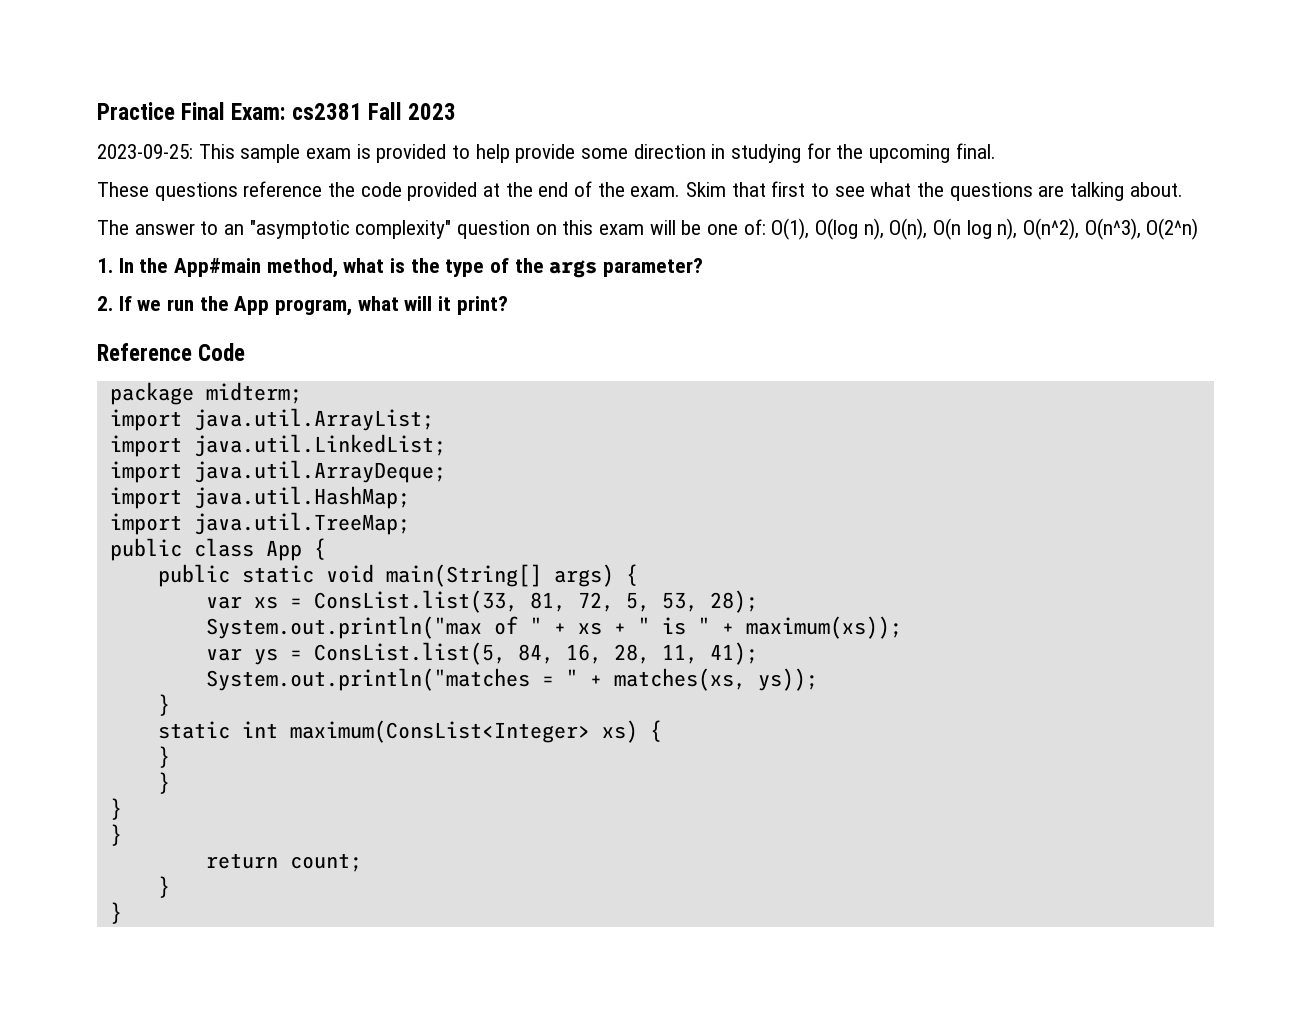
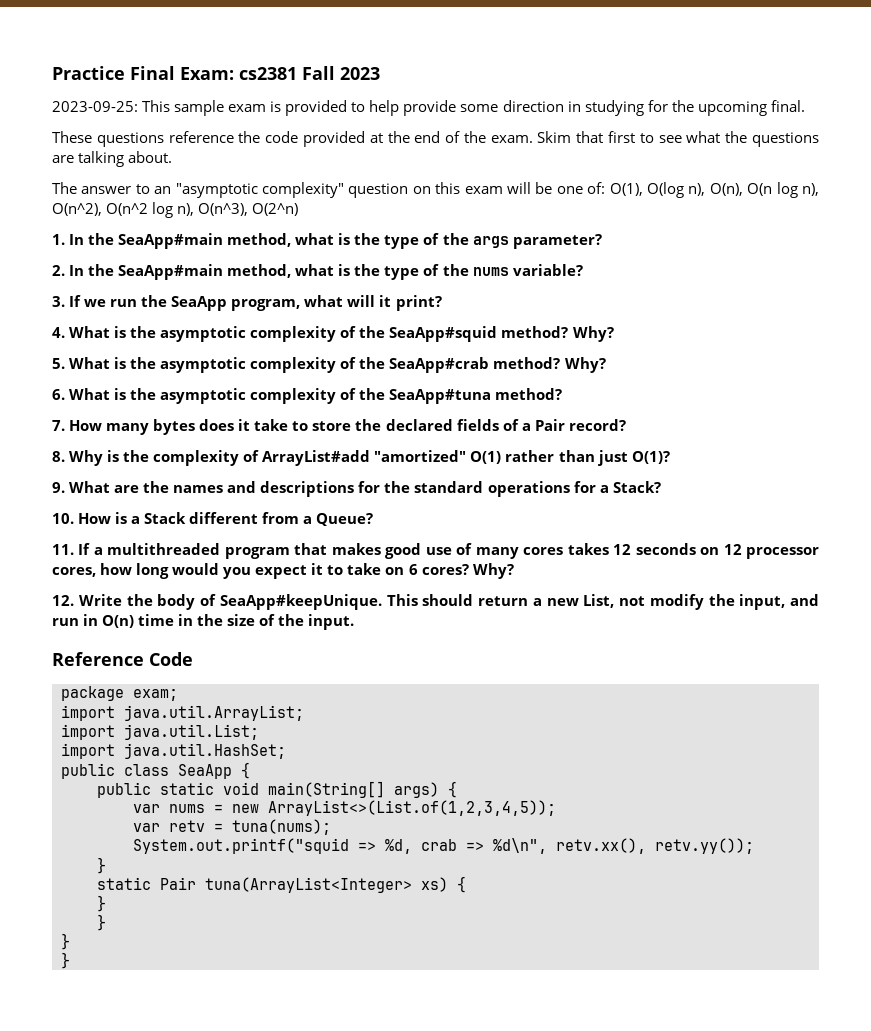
(1080, 229) none -> [106,202,195,218] O(n^2 log n),
[174,258,262,277] App#main -> [118,233,224,249] SeaApp#main
(113, 303) none -> [69,264,583,280] [52,296,65,307] In the SeaApp#main method, what is the type of the nums variable? // 3.
[234,296,270,315] App -> [171,296,228,311] SeaApp
(508, 305) none -> [52,326,614,342] [52,357,606,373] [52,388,563,404] [52,419,626,435] [52,450,670,466] [52,481,661,497] [52,512,374,526] [52,543,820,559] [52,563,514,579] [52,594,819,610] [52,614,355,630] // 4. What is the asymptotic complexity of the SeaApp#squid method? Why? // 5. What is the asymptotic complexity of the SeaApp#crab method? Why? // 6. What is the asymptotic complexity of the SeaApp#tuna method? // 7. How many bytes does it take to store the declared fields of a Pair record? // 8. Why is the complexity of ArrayList#add "amortized" O(1) rather than just O(1)? // 9. What are the names and descriptions for the standard operations for a Stack? // 10. How is a Stack different from a Queue? // 11. If a multithreaded program that makes good use of many cores takes 12 seconds on 12 processor cores, how long would you expect it to take on 6 cores? Why? // 12. Write the body of SeaApp#keepUnique. This should return a new List, not modify the input, and run in O(n) time in the size of the input.
[205,382,302,404] midterm; -> [133,689,178,701] exam;
[193,434,446,457] [109,460,446,483] [109,486,410,509] [109,512,410,535] java.util.LinkedList; // import java.util.ArrayDeque; // import java.util.HashMap; // import java.util.TreeMap; -> [124,724,259,740] [61,743,286,759] java.util.List; // import java.util.HashSet;
[265,540,302,561] App -> [178,764,232,779] SeaApp
[253,590,758,613] [205,616,902,639] [205,642,758,665] [205,668,818,691] xs = ConsList.list(33, 81, 72, 5, 53, 28); // System.out.println("max of " + xs + " is " + maximum(xs)); // var ys = ConsList.list(5, 84, 16, 28, 11, 41); // System.out.println("matches = " + matches(xs, ys)); -> [169,800,556,816] [133,819,331,835] [133,838,754,854] nums = new ArrayList<>(List.of(1,2,3,4,5)); // var retv = tuna(nums); // System.out.printf("squid => %d, crab => %d\n", retv.xx(), retv.yy());
[241,720,590,743] int maximum(ConsList<Integer> -> [160,877,412,893] Pair tuna(ArrayList<Integer>
[205,853,362,872] [157,876,170,898] [109,902,122,924] // return count; // } // } -> (70, 960) none

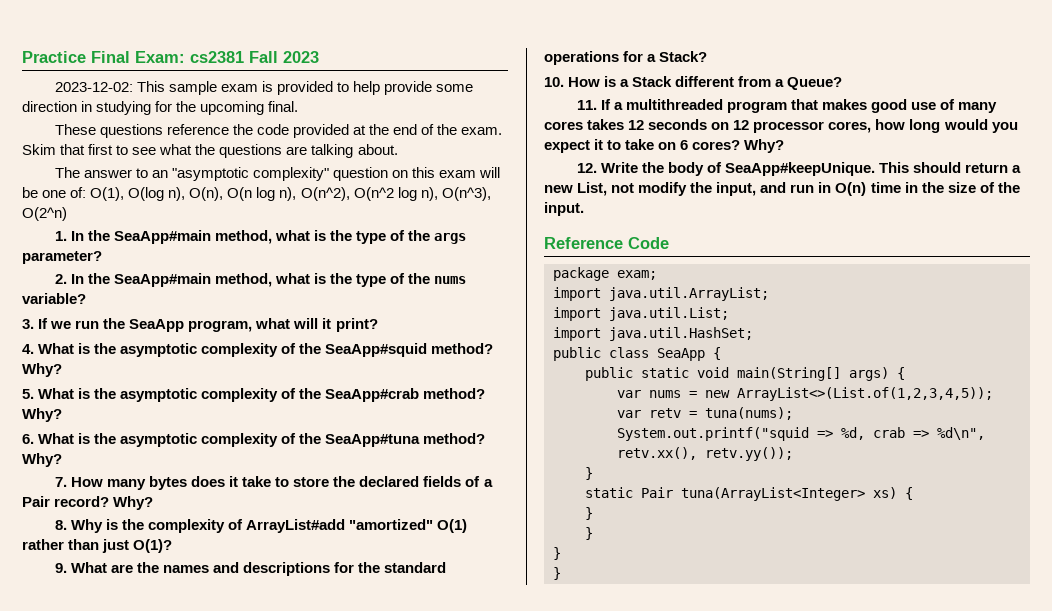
[52,101,138,112] 2023-09-25: -> [54,82,133,92] 2023-12-02:
(563, 394) none -> [22,453,62,467] Why?
(626, 425) none -> [113,496,154,510] Why?

